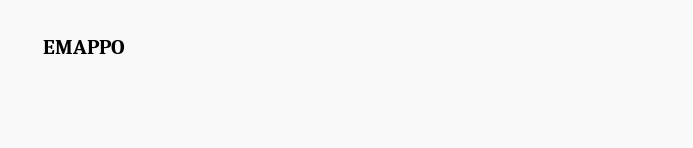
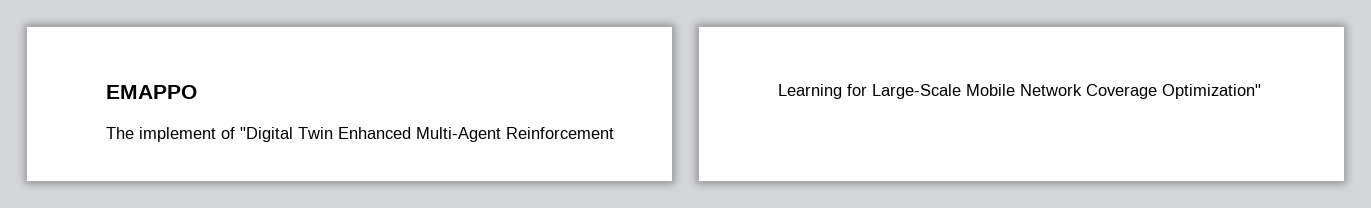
(125, 47) none -> [106,127,614,142] [778,84,1261,99] // The implement of "Digital Twin Enhanced Multi-Agent Reinforcement Learning for Large-Scale Mobile Network Coverage Optimization"

